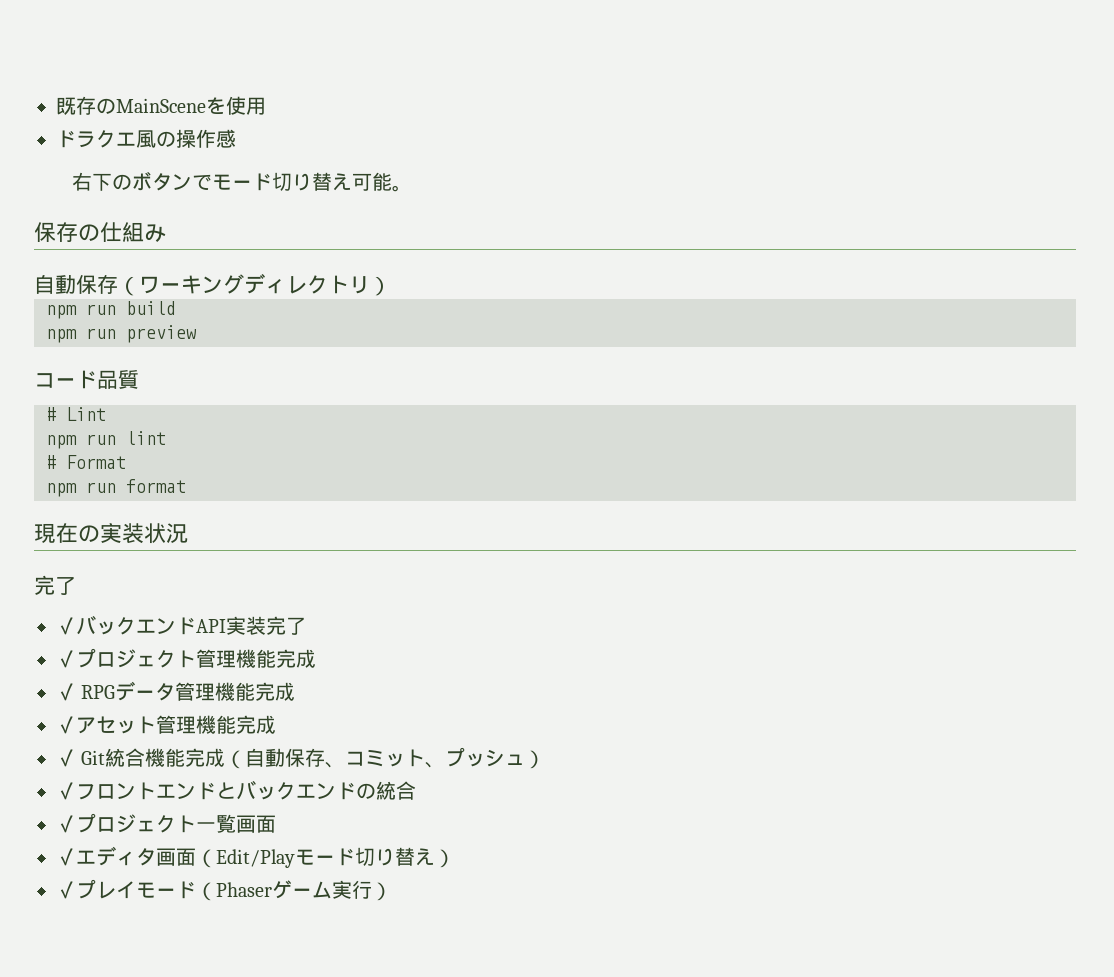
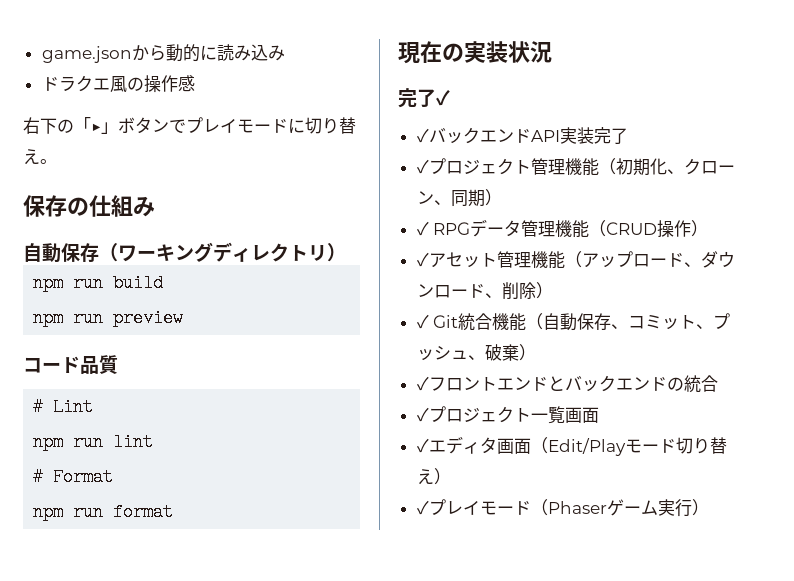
[56,96,266,115] 既存のMainSceneを使用 -> [41,44,285,63] game.jsonから動的に読み込み
[132,171,393,191] ボタンでモード切り替え可能 -> [74,117,356,134] [23,149,40,165] 「▶」ボタンでプレイモードに切り替え
(76, 586) none -> [436,90,450,106] ✓
[276,649,316,668] 完成 -> [598,158,735,176] [416,189,502,207] （初期化、クローン、同期）
[255,682,296,701] 完成 -> [589,220,709,238] （CRUD操作）
[236,715,276,734] 完成 -> [564,251,735,268] [416,282,553,299] （アップロード、ダウンロード、削除）
[185,748,226,767] 完成 -> (527, 322) none
(526, 759) none -> [467,344,519,361] 、破棄

